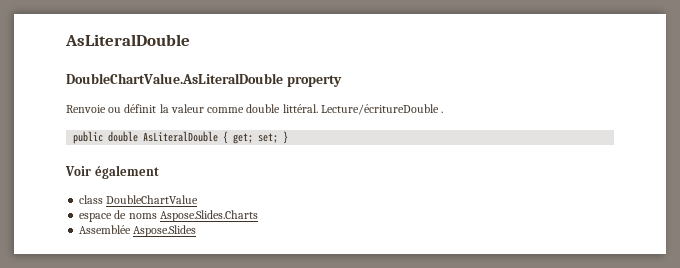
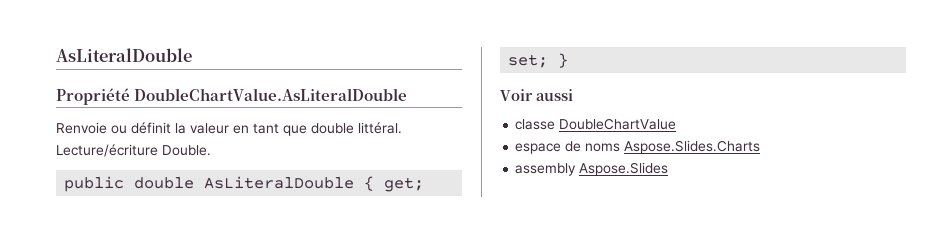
(190, 40) none -> [56,88,130,105] Propriété
[286,75,342,87] property -> (408, 94) none
[207,104,444,115] comme double littéral. Lecture/écritureDouble . -> [233,122,402,136] [56,144,211,157] en tant que double littéral. Lecture/écriture Double.
[94,165,159,179] [79,195,104,204] également // class -> [536,89,573,101] [515,119,556,130] aussi // classe
[79,225,132,234] Assemblée -> [515,163,577,176] assembly

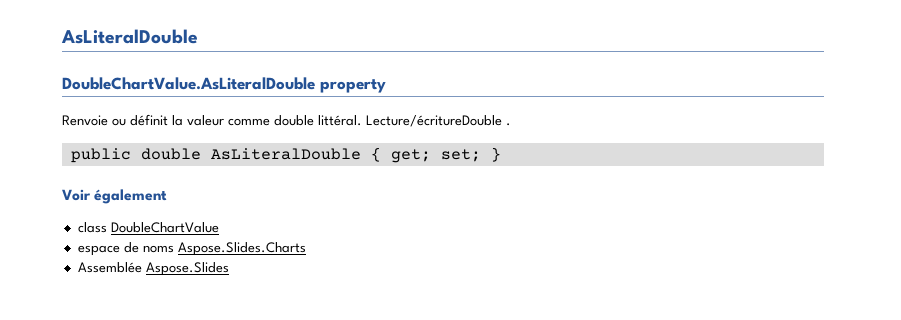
[56,88,130,105] Propriété -> (198, 36) none
(408, 94) none -> [320,79,386,93] property
[233,122,402,136] [56,144,211,157] en tant que double littéral. Lecture/écriture Double. -> [228,115,511,127] comme double littéral. Lecture/écritureDouble .
[536,89,573,101] [515,119,556,130] aussi // classe -> [94,189,168,204] [77,222,107,233] également // class
[515,163,577,176] assembly -> [77,262,142,273] Assemblée

